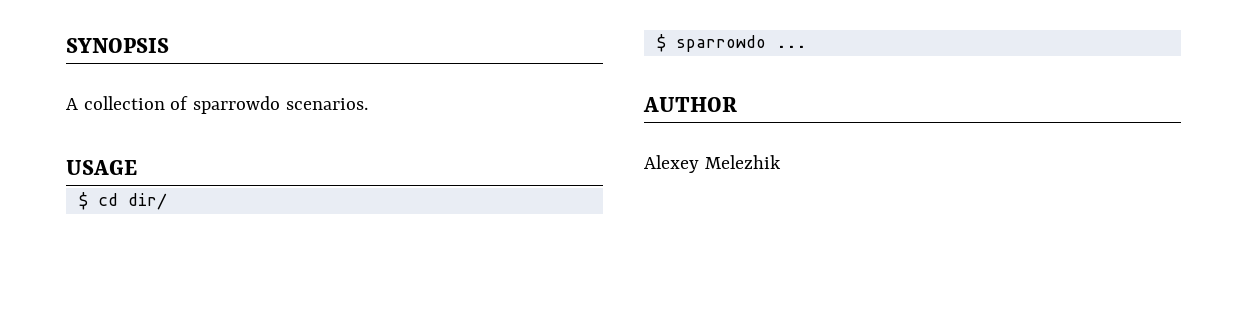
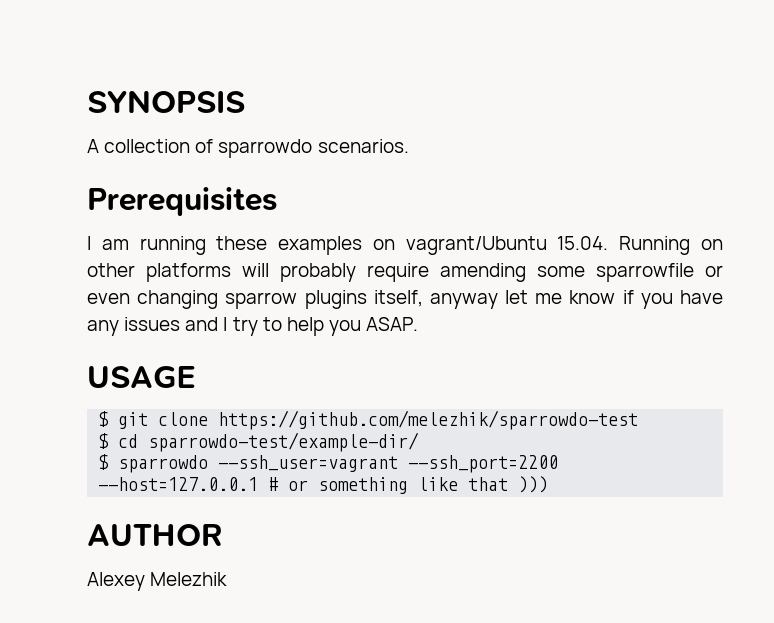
[66,160,137,175] USAGE -> [87,187,277,216] [87,236,723,255] [87,263,723,282] [87,290,724,309] [87,317,419,336] [87,366,196,388] [98,410,639,430] Prerequisites // I am running these examples on vagrant/Ubuntu 15.04. Running on other platforms will probably require amending some sparrowfile or even changing sparrow plugins itself, anyway let me know if you have any issues and I try to help you ASAP. // USAGE // $ git clone https://github.com/melezhik/sparrowdo-test
[127,193,167,210] dir/ -> [148,432,420,452] sparrowdo-test/example-dir/
[775,45,806,48] ... -> [218,455,559,473] [98,476,549,494] --ssh_user=vagrant --ssh_port=2200 --host=127.0.0.1 # or something like that )))

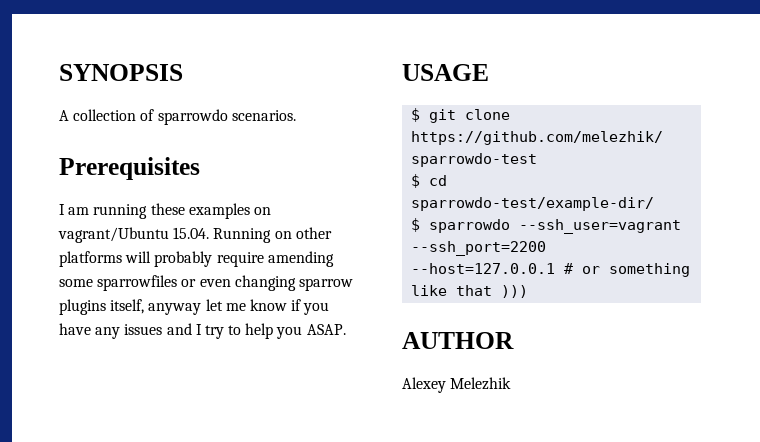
[596,263,694,282] sparrowfile -> [97,275,178,291] sparrowfiles

